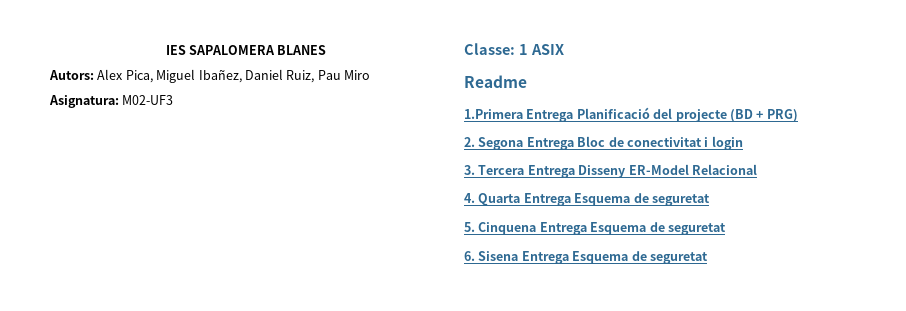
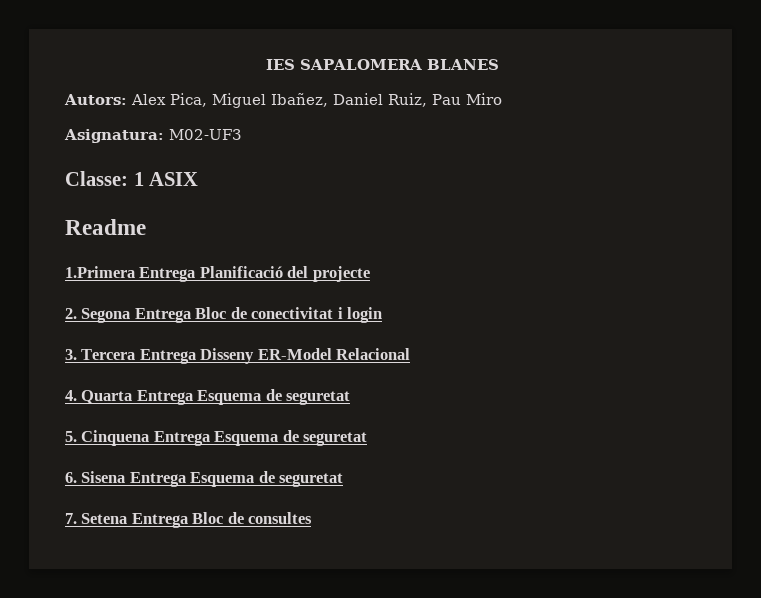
[729,109,798,122] (BD + PRG) -> (370, 274) none
(708, 258) none -> [65,512,313,528] // 7. Setena Entrega Bloc de consultes

